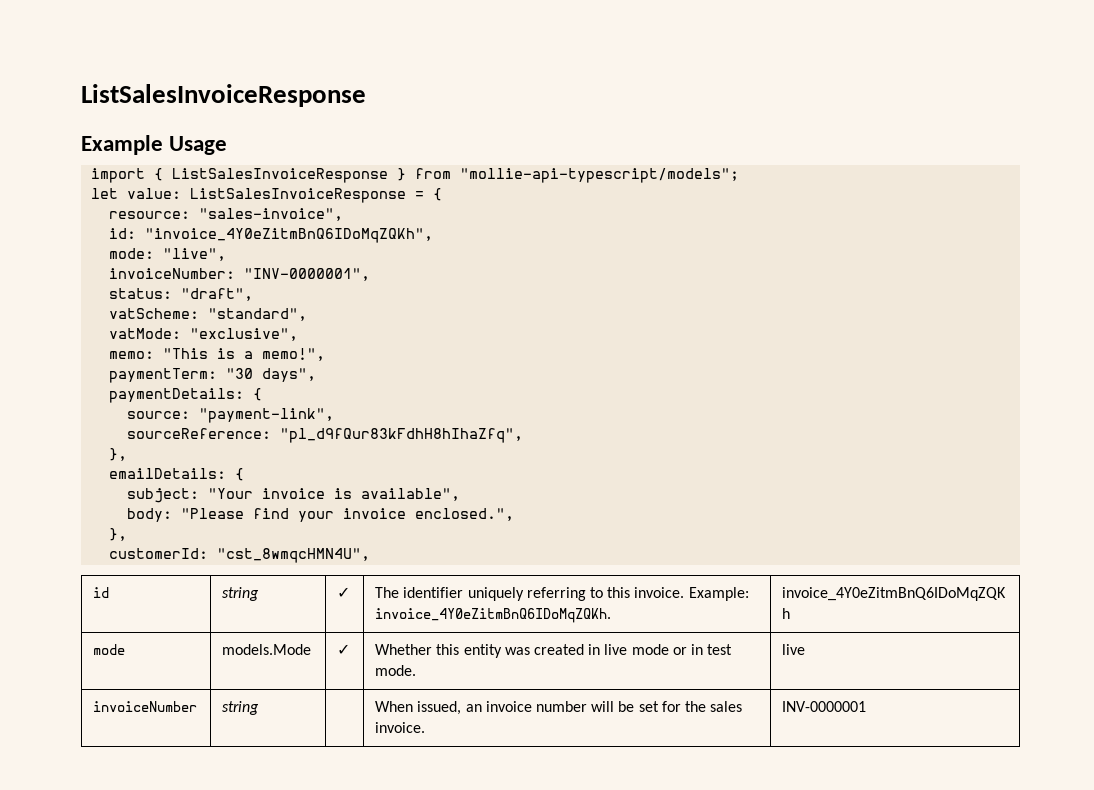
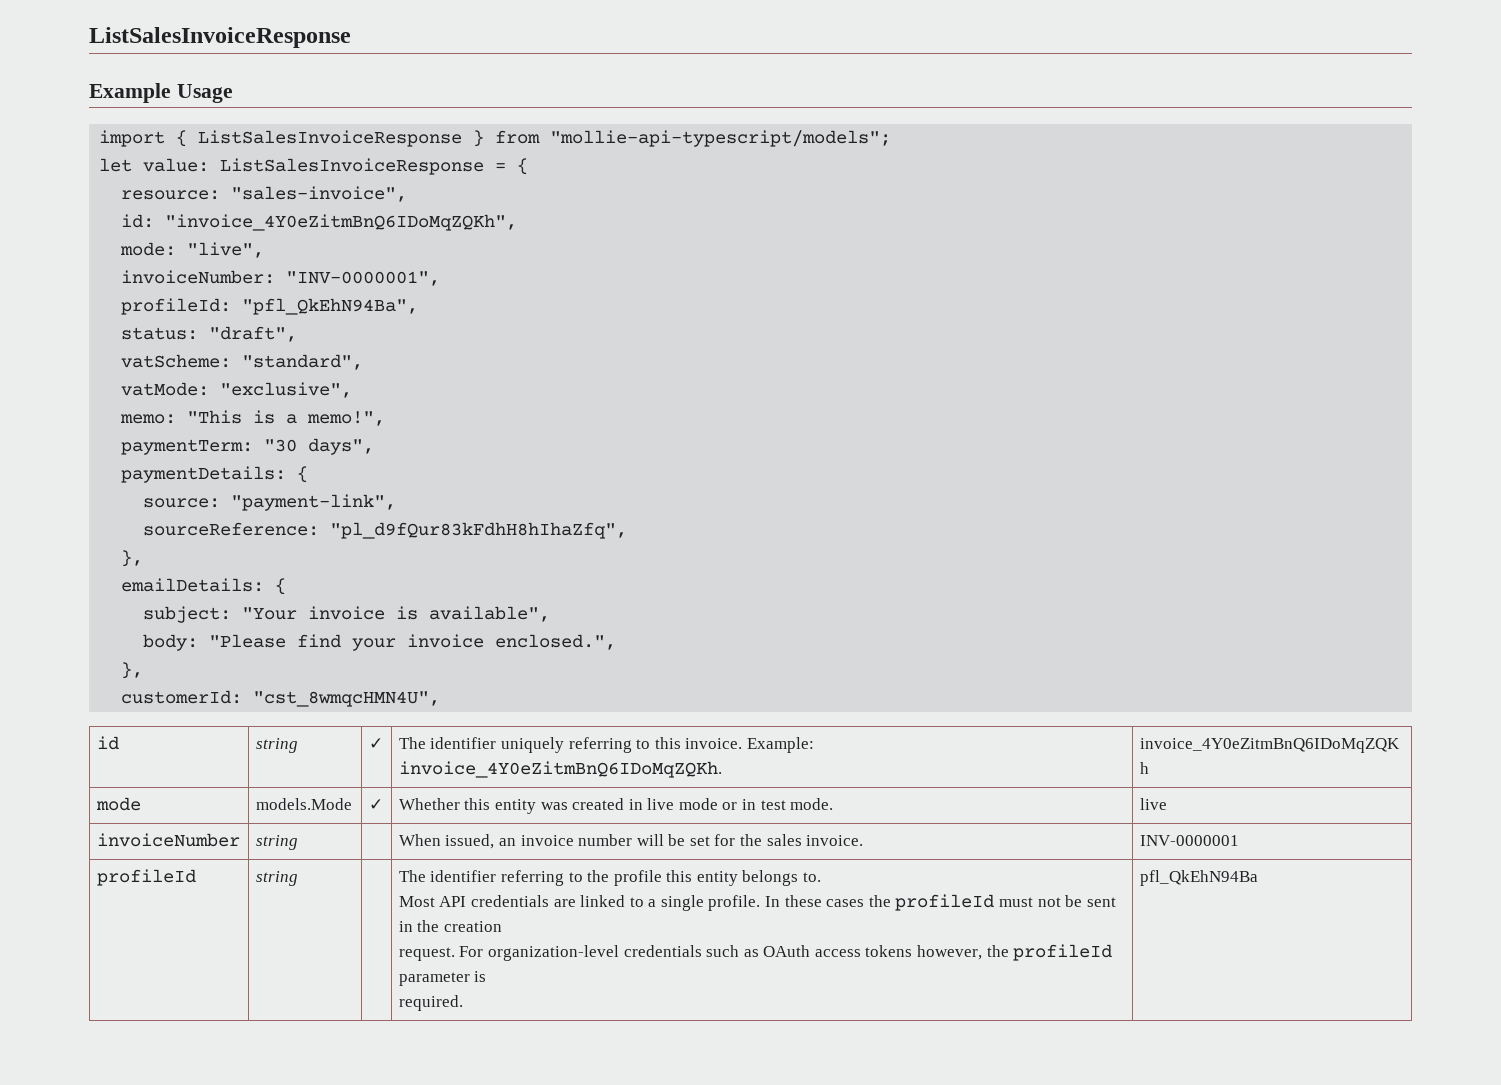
(371, 274) none -> [121,298,419,315] // profileId: "pfl_QkEhN94Ba",
(867, 706) none -> [96,869,196,886] [255,871,298,886] [398,870,822,886] [398,894,1116,911] [398,920,502,932] [398,944,1113,961] [398,971,487,986] [398,995,463,1011] [1139,870,1258,886] // profileId | string | | The identifier referring to the profile this entity belongs to. // Most API credentials are linked to a single profile. In these cases the profileId must not be sent in the creation // request. For organization-level credentials such as OAuth access tokens however, the profileId parameter is // required. | pfl_QkEhN94Ba

